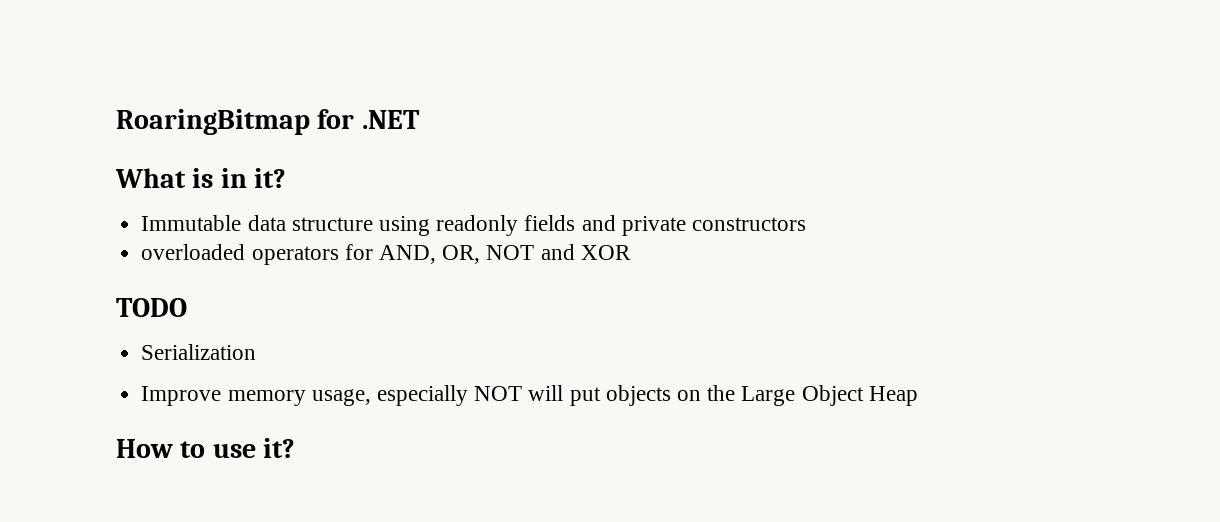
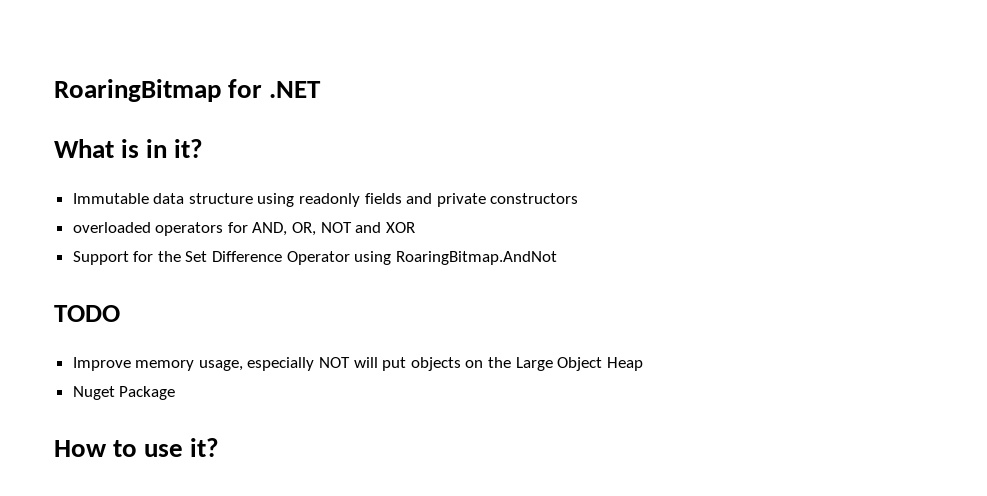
(631, 252) none -> [72,251,557,265] // Support for the Set Difference Operator using RoaringBitmap.AndNot
[141,344,257,360] // Serialization -> (120, 313) none
(918, 396) none -> [72,386,176,400] // Nuget Package

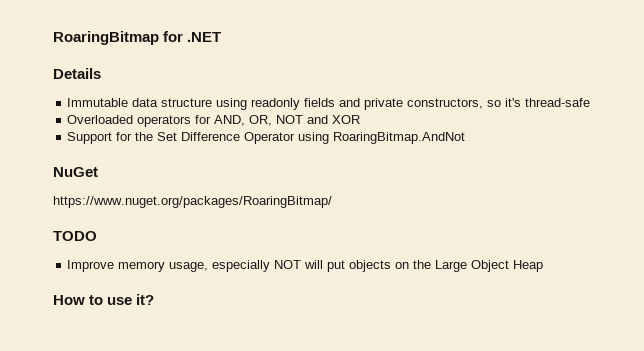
[54,139,204,158] What is in it? -> [53,68,101,79] Details
[490,193,579,204] [72,222,151,233] constructors // overloaded -> [407,98,591,109] [67,115,134,124] constructors, so it's thread-safe // Overloaded
(557, 258) none -> [53,167,98,177] [53,196,332,208] // NuGet // https://www.nuget.org/packages/RoaringBitmap/
[72,386,176,400] // Nuget Package -> (544, 266) none

